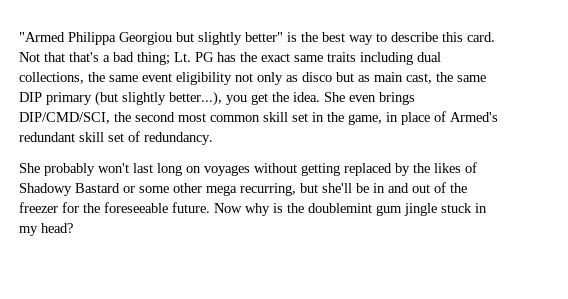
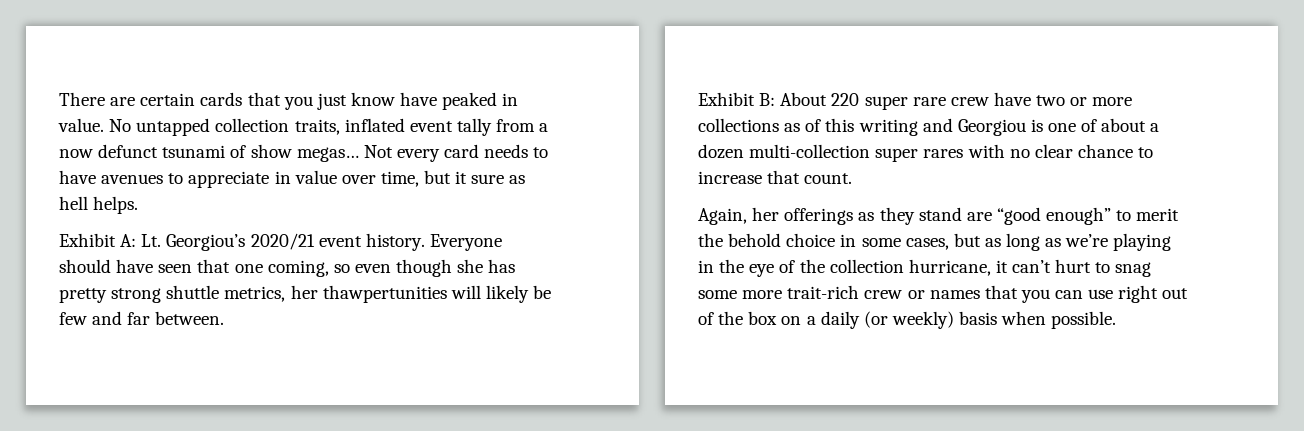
[19,32,495,45] [19,52,441,65] [19,72,486,85] [19,91,415,106] [19,111,498,125] [19,131,213,145] [19,162,477,176] [19,182,467,196] [19,202,487,216] [19,223,73,236] "Armed Philippa Georgiou but slightly better" is the best way to describe this card. Not that that's a bad thing; Lt. PG has the exact same traits including dual collections, the same event eligibility not only as disco but as main cast, the same DIP primary (but slightly better...), you get the idea. She even brings DIP/CMD/SCI, the second most common skill set in the game, in place of Armed's redundant skill set of redundancy. // She probably won't last long on voyages without getting replaced by the likes of Shadowy Bastard or some other mega recurring, but she'll be in and out of the freezer for the foreseeable future. Now why is the doublemint gum jingle stuck in my head? -> [59,92,519,110] [58,118,549,136] [59,144,549,162] [59,170,526,188] [59,196,139,214] [59,233,502,251] [59,259,516,277] [59,285,552,303] [59,311,225,325] [698,92,1133,110] [698,118,1160,136] [698,144,1154,162] [698,170,853,184] [698,207,1180,225] [698,233,1172,251] [698,259,1152,277] [698,285,1189,303] [698,311,1117,329] There are certain cards that you just know have peaked in value. No untapped collection traits, inflated event tally from a now defunct tsunami of show megas… Not every card needs to have avenues to appreciate in value over time, but it sure as hell helps. // Exhibit A: Lt. Georgiou’s 2020/21 event history. Everyone should have seen that one coming, so even though she has pretty strong shuttle metrics, her thawpertunities will likely be few and far between. // Exhibit B: About 220 super rare crew have two or more collections as of this writing and Georgiou is one of about a dozen multi-collection super rares with no clear chance to increase that count. // Again, her offerings as they stand are “good enough” to merit the behold choice in some cases, but as long as we’re playing in the eye of the collection hurricane, it can’t hurt to snag some more trait-rich crew or names that you can use right out of the box on a daily (or weekly) basis when possible.

